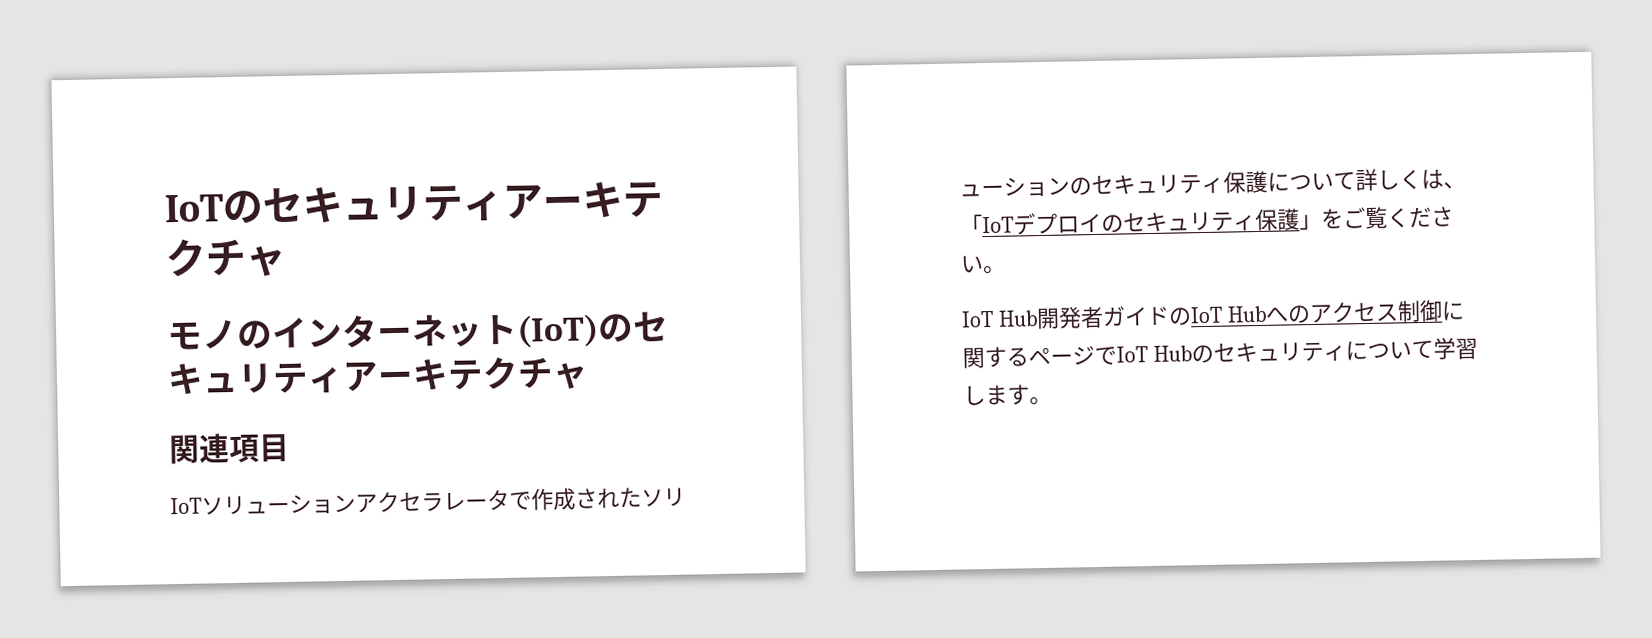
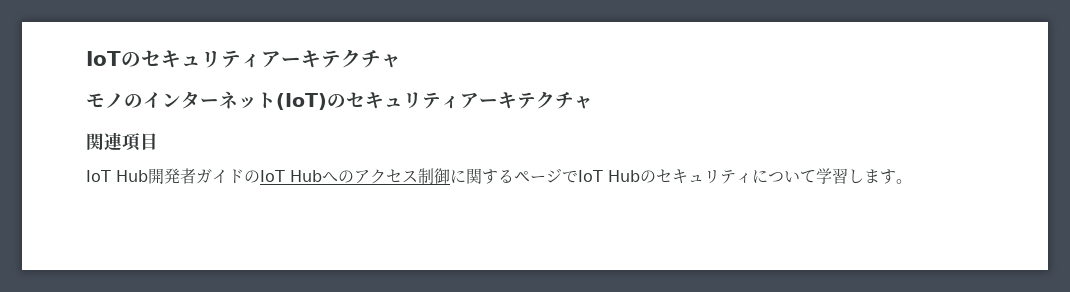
[170,487,686,515] [959,168,1466,197] [960,206,1454,236] [960,255,1006,275] // IoTソリューションアクセラレータで作成されたソリューションのセキュリティ保護について詳しくは、「IoTデプロイのセキュリティ保護」をご覧ください。 -> (158, 141) none

